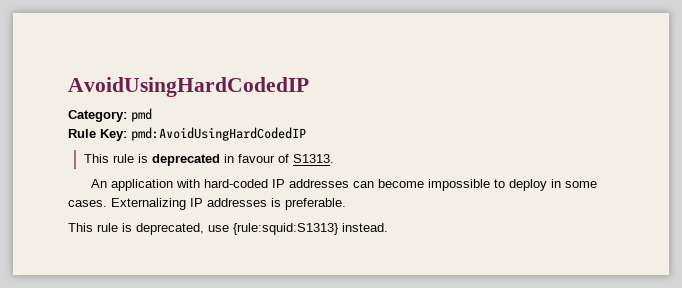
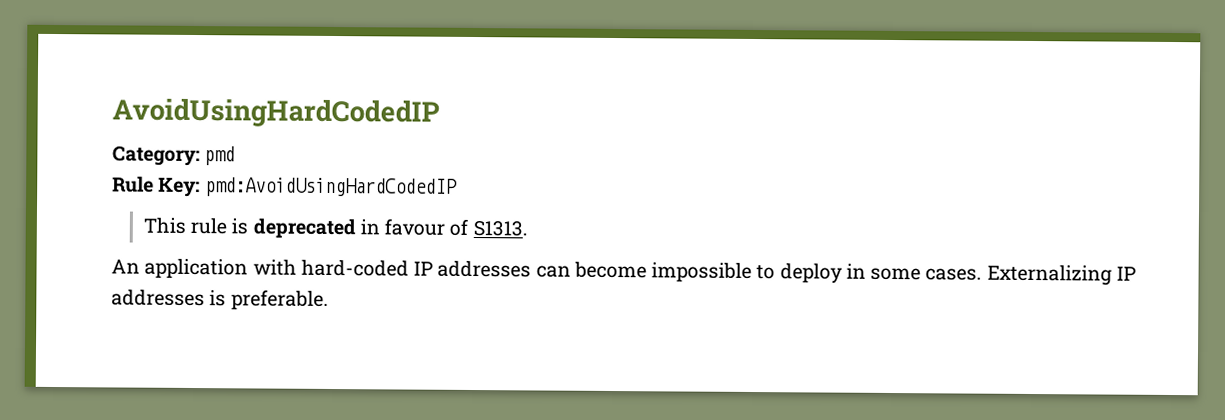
[68,223,388,235] // This rule is deprecated, use {rule:squid:S1313} instead. -> (329, 299) none

